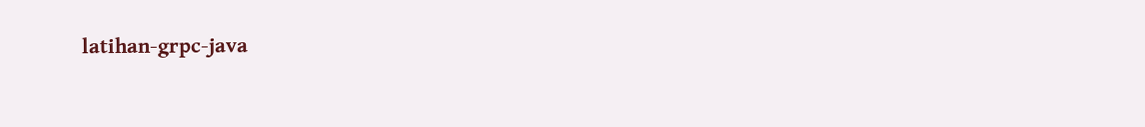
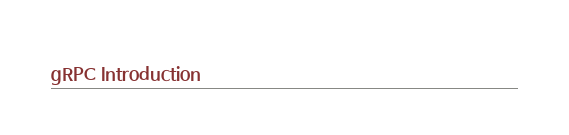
[81,36,248,59] latihan-grpc-java -> [51,66,201,85] gRPC Introduction

